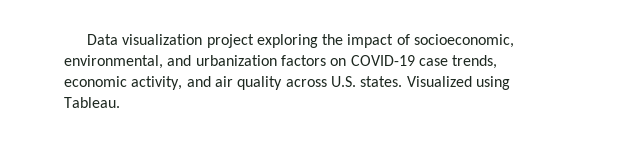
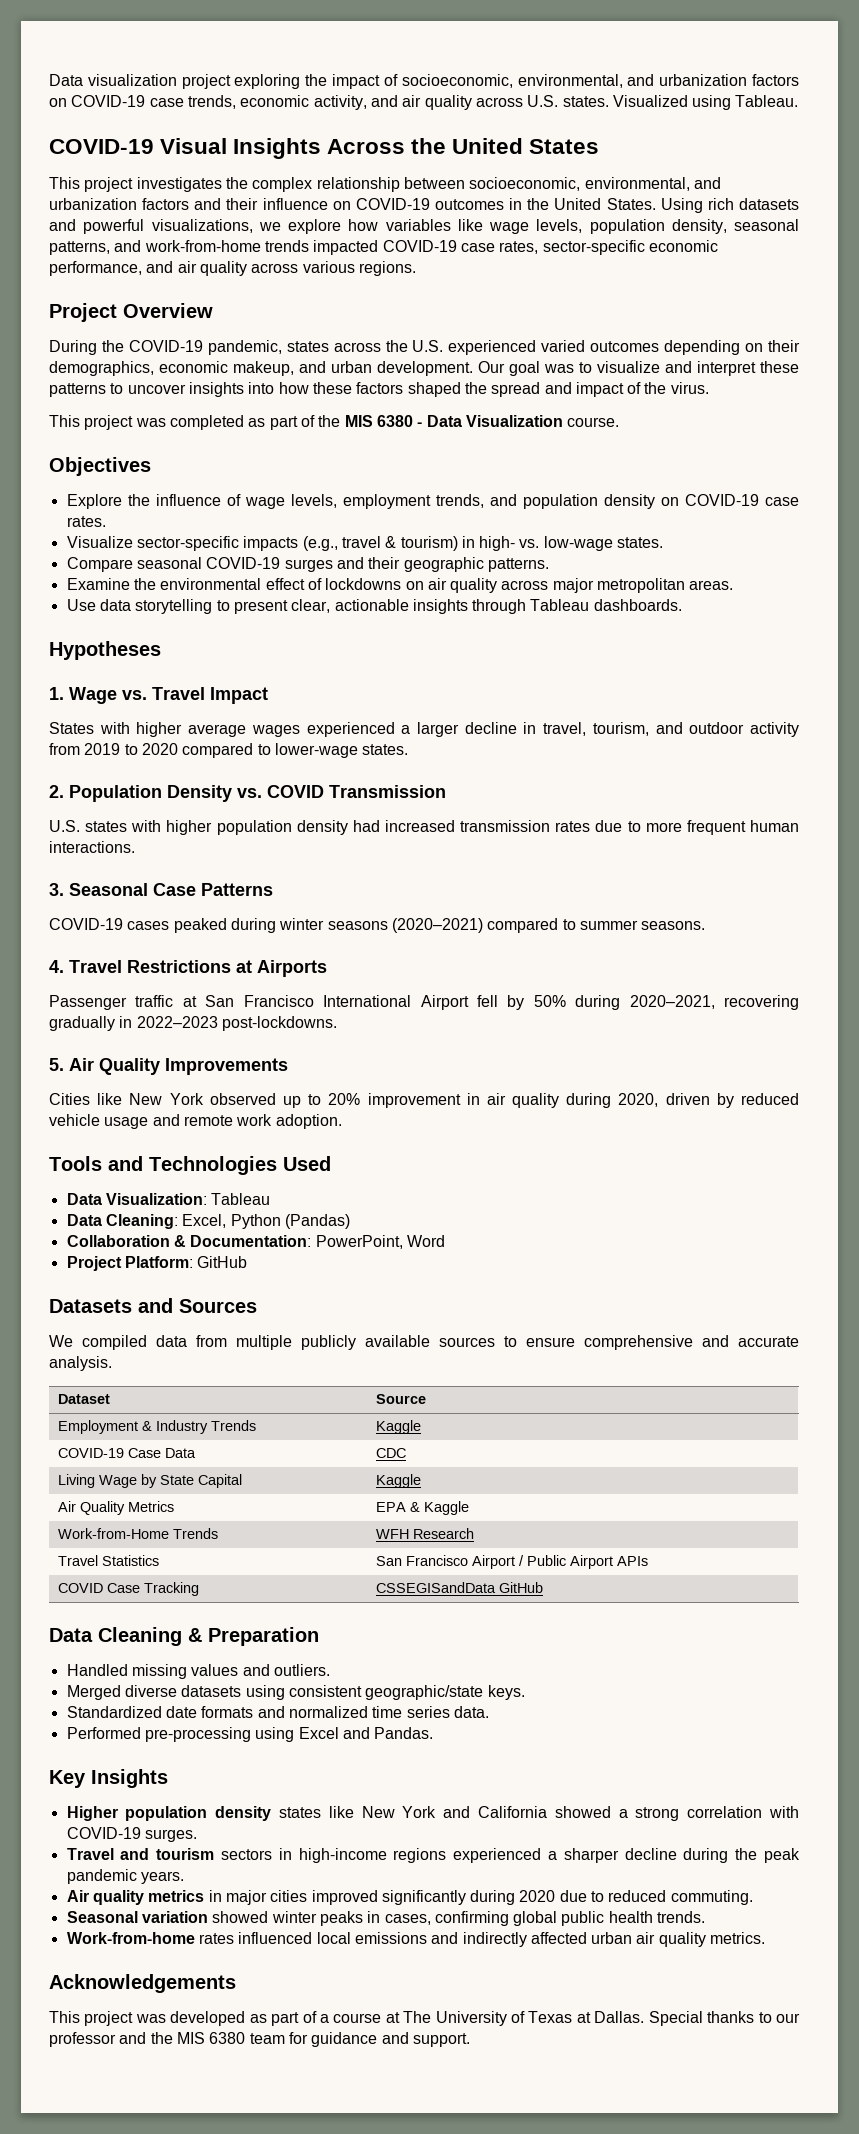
(120, 102) none -> [49,138,600,159] [49,177,721,192] [49,198,799,213] [49,219,799,234] [49,240,718,255] [49,261,416,276] [49,303,213,322] [49,340,800,355] [49,361,799,376] [49,382,709,397] [49,415,620,430] [49,457,151,476] [66,494,800,509] [66,516,106,527] [66,536,664,551] [66,557,549,572] [66,578,734,593] [66,599,682,614] [49,641,161,660] [49,687,268,704] [49,722,799,737] [49,743,409,758] [49,785,446,802] [49,820,799,835] [49,841,135,853] [49,883,273,896] [49,918,706,933] [49,960,327,977] [49,995,800,1010] [49,1016,337,1031] [49,1058,288,1075] [49,1093,799,1108] [49,1114,342,1129] [49,1156,331,1175] [66,1193,271,1205] [66,1214,350,1229] [66,1235,445,1249] [66,1256,248,1271] [49,1298,257,1313] [49,1335,799,1350] [49,1356,112,1371] [58,1394,111,1404] [376,1394,427,1404] [58,1420,257,1434] [376,1420,422,1434] [58,1448,197,1458] [376,1448,407,1458] [58,1474,243,1488] [376,1474,422,1488] [58,1501,175,1515] [376,1501,470,1515] [58,1528,219,1539] [376,1528,475,1539] [58,1555,160,1566] [376,1555,649,1569] [58,1582,200,1596] [376,1582,544,1593] [49,1627,319,1646] [66,1664,330,1679] [66,1685,525,1700] [66,1706,489,1718] [66,1727,434,1742] [49,1769,168,1788] [66,1806,799,1821] [66,1827,197,1842] [66,1848,800,1863] [66,1869,184,1884] [66,1890,753,1905] [66,1911,706,1926] [66,1932,766,1947] [49,1974,236,1993] [49,2011,801,2026] [49,2032,470,2047] // COVID-19 Visual Insights Across the United States // This project investigates the complex relationship between socioeconomic, environmental, and urbanization factors and their influence on COVID-19 outcomes in the United States. Using rich datasets and powerful visualizations, we explore how variables like wage levels, population density, seasonal patterns, and work-from-home trends impacted COVID-19 case rates, sector-specific economic performance, and air quality across various regions. // Project Overview // During the COVID-19 pandemic, states across the U.S. experienced varied outcomes depending on their demographics, economic makeup, and urban development. Our goal was to visualize and interpret these patterns to uncover insights into how these factors shaped the spread and impact of the virus. // This project was completed as part of the MIS 6380 - Data Visualization course. // Objectives // Explore the influence of wage levels, employment trends, and population density on COVID-19 case rates. // Visualize sector-specific impacts (e.g., travel & tourism) in high- vs. low-wage states. // Compare seasonal COVID-19 surges and their geographic patterns. // Examine the environmental effect of lockdowns on air quality across major metropolitan areas. // Use data storytelling to present clear, actionable insights through Tableau dashboards. // Hypotheses // 1. Wage vs. Travel Impact // States with higher average wages experienced a larger decline in travel, tourism, and outdoor activity from 2019 to 2020 compared to lower-wage states. // 2. Population Density vs. COVID Transmission // U.S. states with higher population density had increased transmission rates due to more frequent human interactions. // 3. Seasonal Case Patterns // COVID-19 cases peaked during winter seasons (2020–2021) compared to summer seasons. // 4. Travel Restrictions at Airports // Passenger traffic at San Francisco International Airport fell by 50% during 2020–2021, recovering gradually in 2022–2023 post-lockdowns. // 5. Air Quality Improvements // Cities like New York observed up to 20% improvement in air quality during 2020, driven by reduced vehicle usage and remote work adoption. // Tools and Technologies Used // Data Visualization: Tableau // Data Cleaning: Excel, Python (Pandas) // Collaboration & Documentation: PowerPoint, Word // Project Platform: GitHub // Datasets and Sources // We compiled data from multiple publicly available sources to ensure comprehensive and accurate analysis. // Dataset | Source // Employment & Industry Trends | Kaggle // COVID-19 Case Data | CDC // Living Wage by State Capital | Kaggle // Air Quality Metrics | EPA & Kaggle // Work-from-Home Trends | WFH Research // Travel Statistics | San Francisco Airport / Public Airport APIs // COVID Case Tracking | CSSEGISandData GitHub // Data Cleaning & Preparation // Handled missing values and outliers. // Merged diverse datasets using consistent geographic/state keys. // Standardized date formats and normalized time series data. // Performed pre-processing using Excel and Pandas. // Key Insights // Higher population density states like New York and California showed a strong correlation with COVID-19 surges. // Travel and tourism sectors in high-income regions experienced a sharper decline during the peak pandemic years. // Air quality metrics in major cities improved significantly during 2020 due to reduced commuting. // Seasonal variation showed winter peaks in cases, confirming global public health trends. // Work-from-home rates influenced local emissions and indirectly affected urban air quality metrics. // Acknowledgements // This project was developed as part of a course at The University of Texas at Dallas. Special thanks to our professor and the MIS 6380 team for guidance and support.

